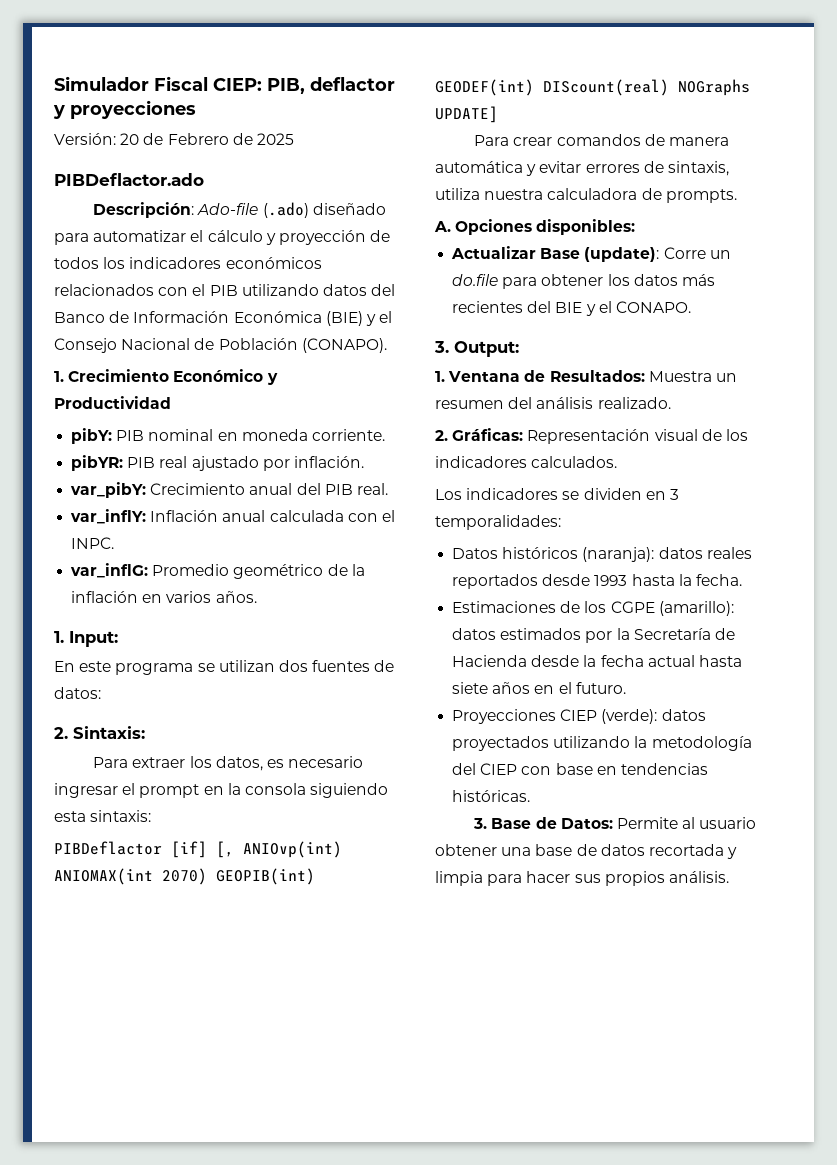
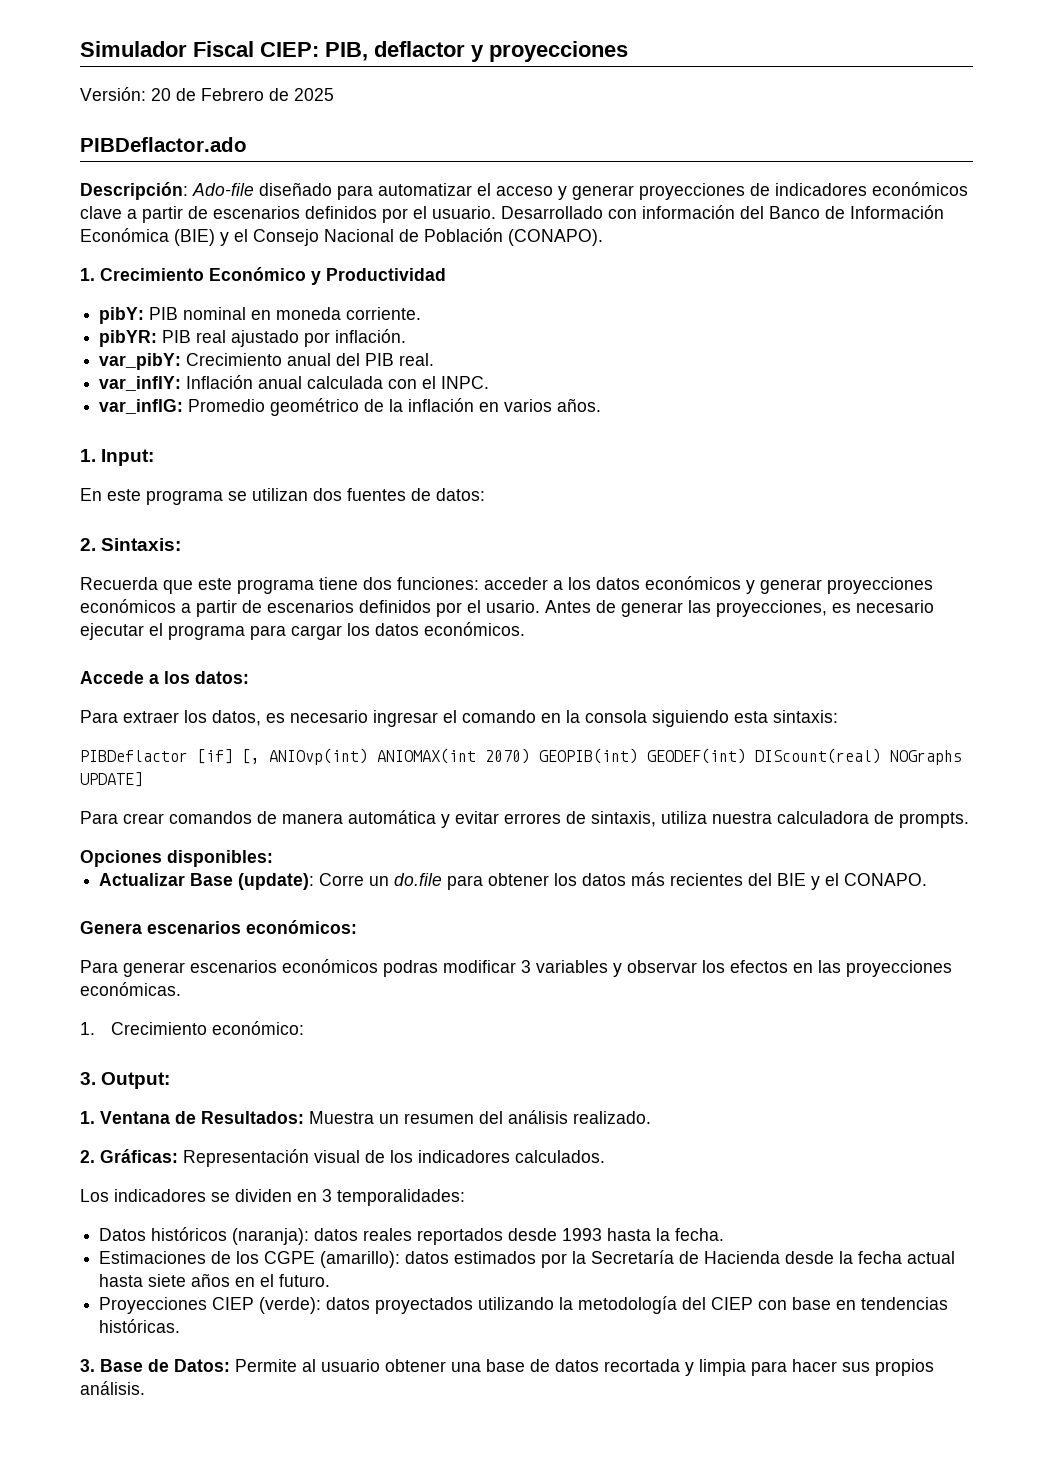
[262,202,309,218] (.ado) -> (254, 189) none
[207,230,391,245] [54,257,322,269] [54,284,367,296] cálculo y proyección de todos los indicadores económicos relacionados con el PIB utilizando datos -> [496,182,968,200] [80,205,735,223] acceso y generar proyecciones de indicadores económicos clave a partir de escenarios definidos por el usuario. Desarrollado con información
(145, 732) none -> [80,576,933,594] [80,599,934,617] [80,622,525,640] [80,671,249,684] // Recuerda que este programa tiene dos funciones: acceder a los datos económicos y generar proyecciones económicos a partir de escenarios definidos por el usario. Antes de generar las proyecciones, es necesario ejecutar el programa para cargar los datos económicos. // Accede a los datos:
[139,784,200,798] prompt -> [462,710,536,723] comando
[434,221,451,232] A. -> (969, 820) none
(691, 307) none -> [80,920,357,934] [80,959,952,977] [80,982,181,996] [80,1021,305,1035] // Genera escenarios económicos: // Para generar escenarios económicos podras modificar 3 variables y observar los efectos en las proyecciones económicas. // 1. Crecimiento económico:

